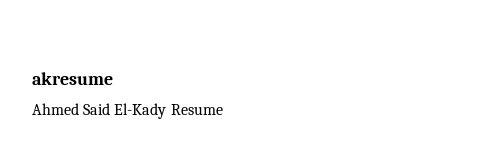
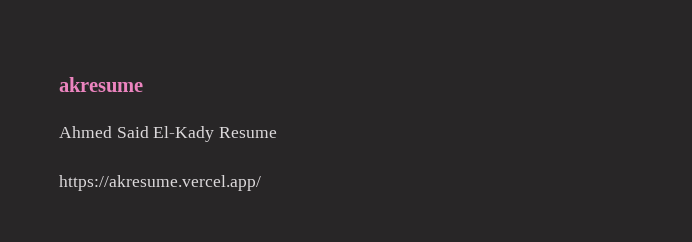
(223, 109) none -> [59,175,261,191] // https://akresume.vercel.app/

